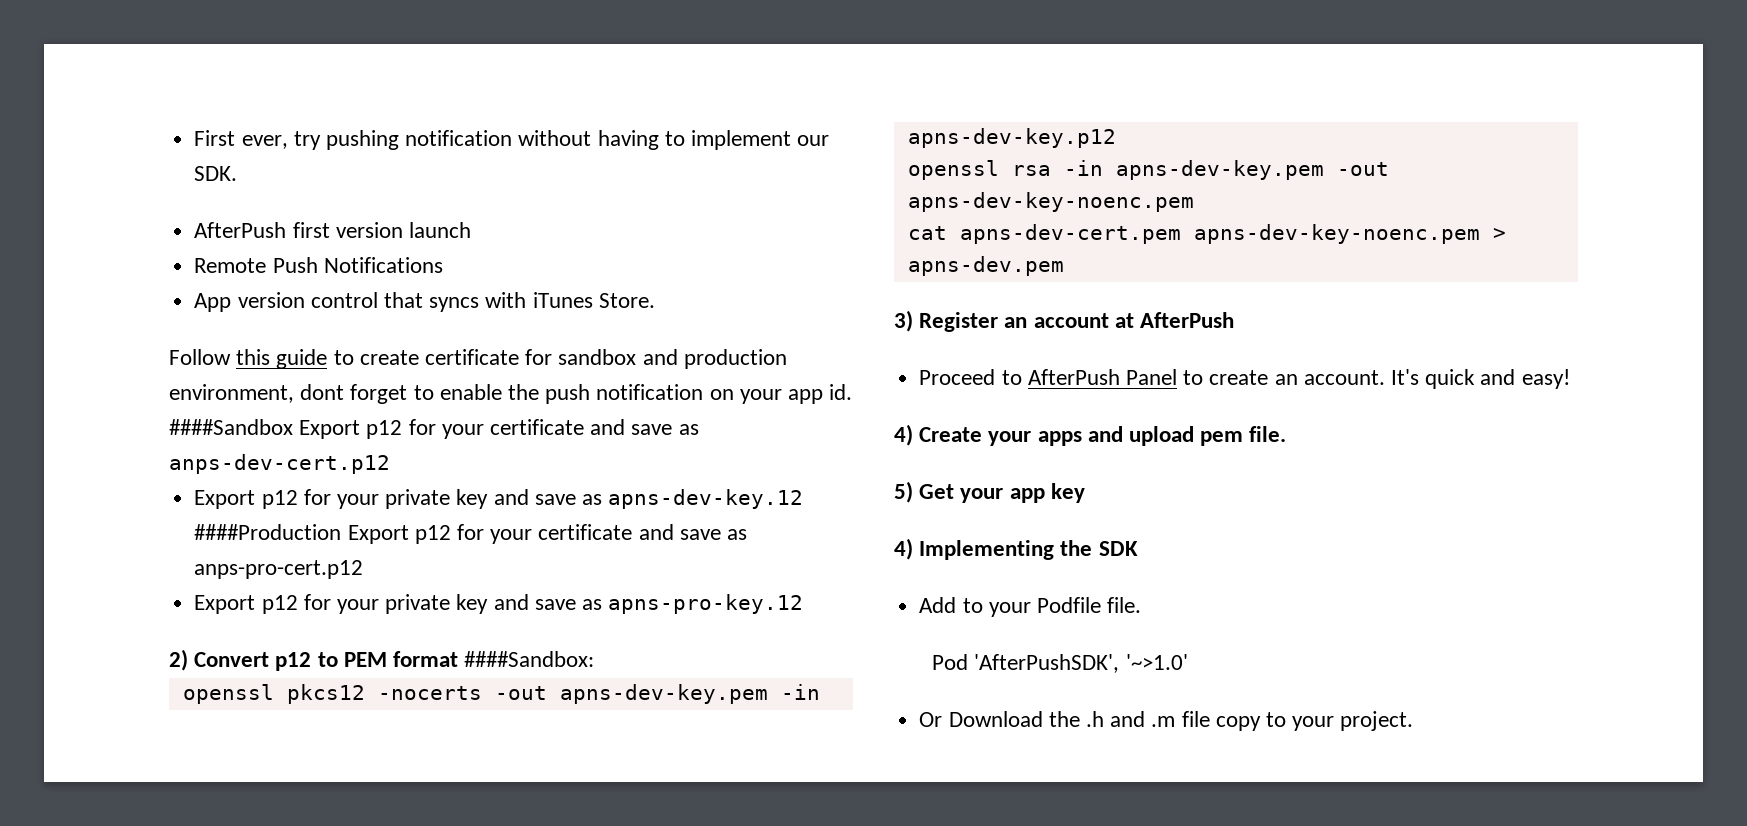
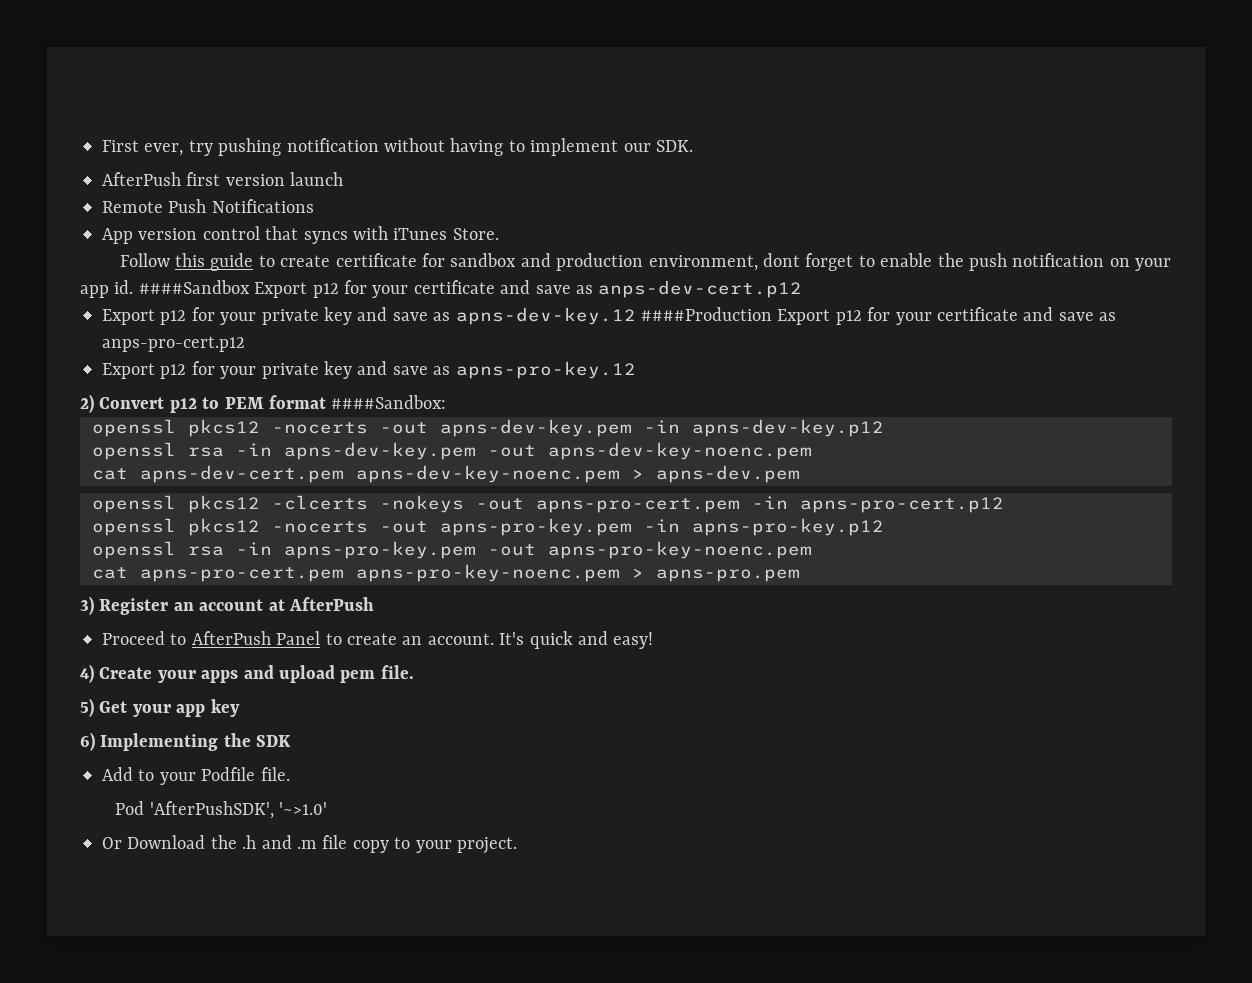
(1064, 266) none -> [92,495,1004,513] [92,518,884,536] [92,541,812,559] [92,564,800,582] // openssl pkcs12 -clcerts -nokeys -out apns-pro-cert.pem -in apns-pro-cert.p12 // openssl pkcs12 -nocerts -out apns-pro-key.pem -in apns-pro-key.p12 // openssl rsa -in apns-pro-key.pem -out apns-pro-key-noenc.pem // cat apns-pro-cert.pem apns-pro-key-noenc.pem > apns-pro.pem
[894,538,913,560] 4) -> [80,732,95,751] 6)

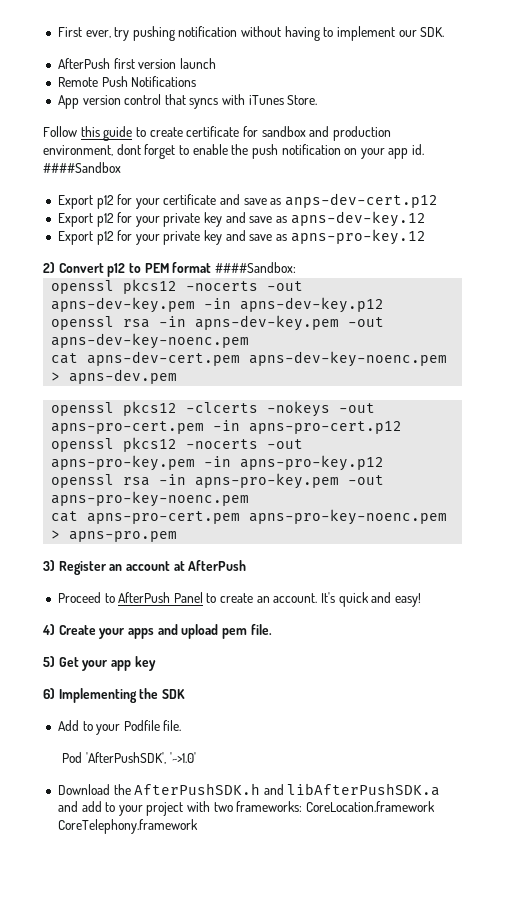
(250, 287) none -> (121, 167) //
[640,307,1117,325] [102,336,245,352] ####Production Export p12 for your certificate and save as anps-pro-cert.p12 -> (426, 219) none
[102,837,122,849] Or -> (196, 757) none
[242,835,517,854] .h and .m file copy to your project. -> [134,783,441,796] [57,801,436,816] [57,819,198,834] AfterPushSDK.h and libAfterPushSDK.a and add to your project with two frameworks: CoreLocation.framework CoreTelephony.framework

